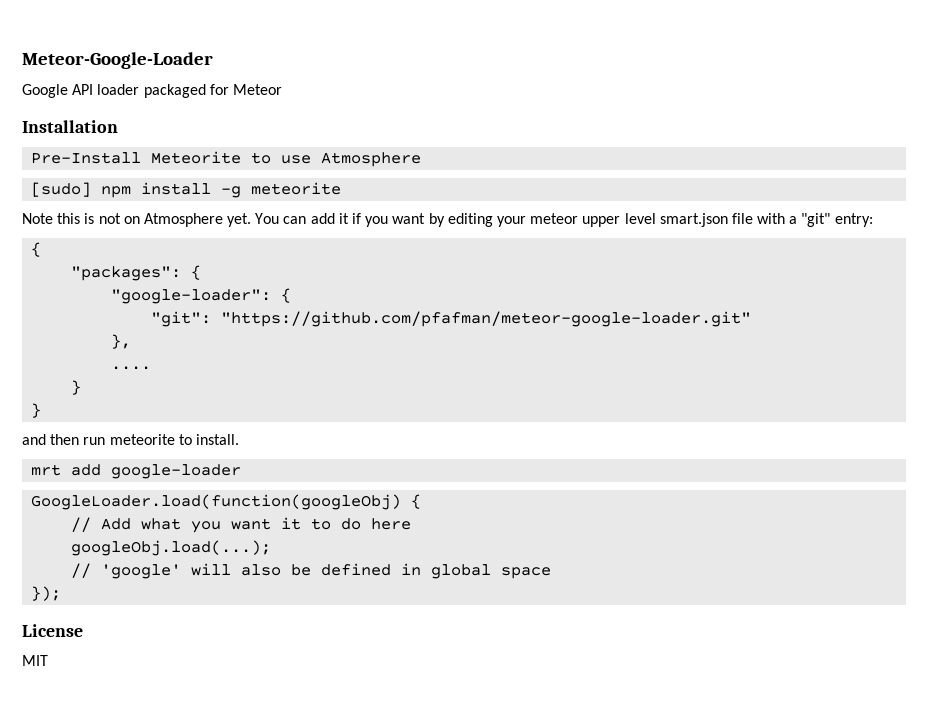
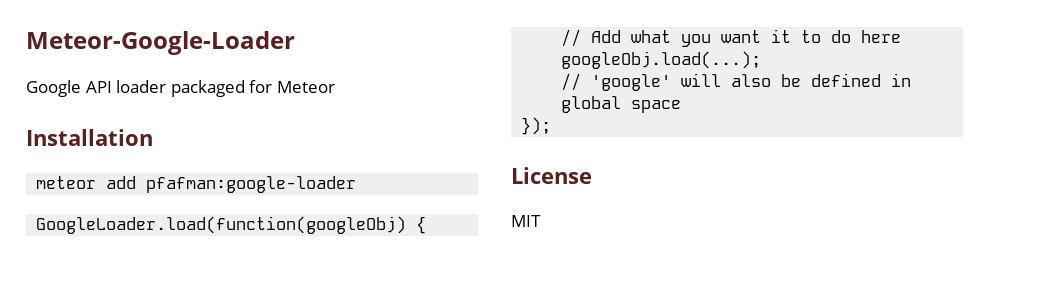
[31,151,422,167] [31,182,342,198] [22,213,873,227] [31,242,42,257] [71,265,202,281] [111,288,292,304] [151,311,752,327] [111,334,132,349] [111,366,152,370] [71,380,82,395] [31,403,42,418] [22,434,239,445] [31,464,242,479] Pre-Install Meteorite to use Atmosphere // [sudo] npm install -g meteorite // Note this is not on Atmosphere yet. You can add it if you want by editing your meteor upper level smart.json file with a "git" entry: // { // "packages": { // "google-loader": { // "git": "https://github.com/pfafman/meteor-google-loader.git" // }, // .... // } // } // and then run meteorite to install. // mrt add google-loader -> [36,176,357,193] meteor add pfafman:google-loader

